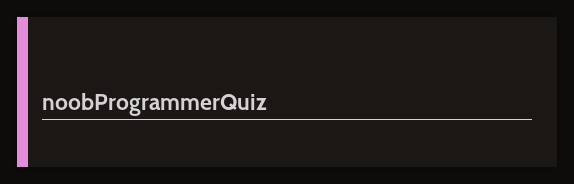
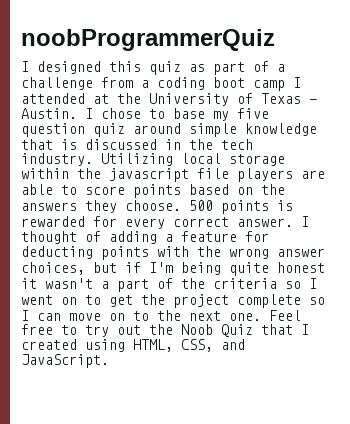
(267, 104) none -> [21,61,285,75] [21,77,301,91] [21,93,317,106] [21,108,269,121] [21,123,317,137] [21,139,253,150] [21,153,285,166] [21,168,325,182] [21,184,285,198] [21,200,293,214] [21,216,309,229] [21,231,269,244] [21,246,325,260] [21,262,325,276] [21,278,317,292] [21,294,325,308] [21,310,301,321] [21,324,309,337] [21,339,245,352] [21,354,109,368] // I designed this quiz as part of a challenge from a coding boot camp I attended at the University of Texas - Austin. I chose to base my five question quiz around simple knowledge that is discussed in the tech industry. Utilizing local storage within the javascript file players are able to score points based on the answers they choose. 500 points is rewarded for every correct answer. I thought of adding a feature for deducting points with the wrong answer choices, but if I'm being quite honest it wasn't a part of the criteria so I went on to get the project complete so I can move on to the next one. Feel free to try out the Noob Quiz that I created using HTML, CSS, and JavaScript.

